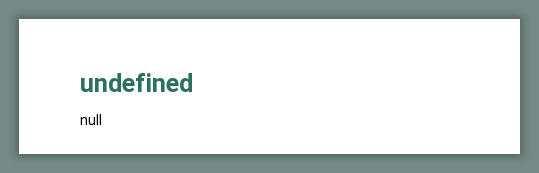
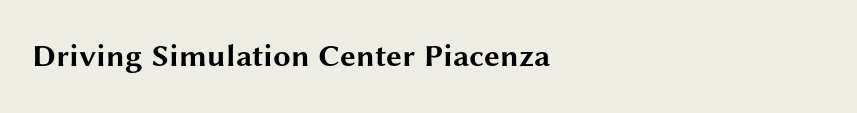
[80,73,193,92] [80,114,102,125] undefined // null -> [32,44,550,73] Driving Simulation Center Piacenza

